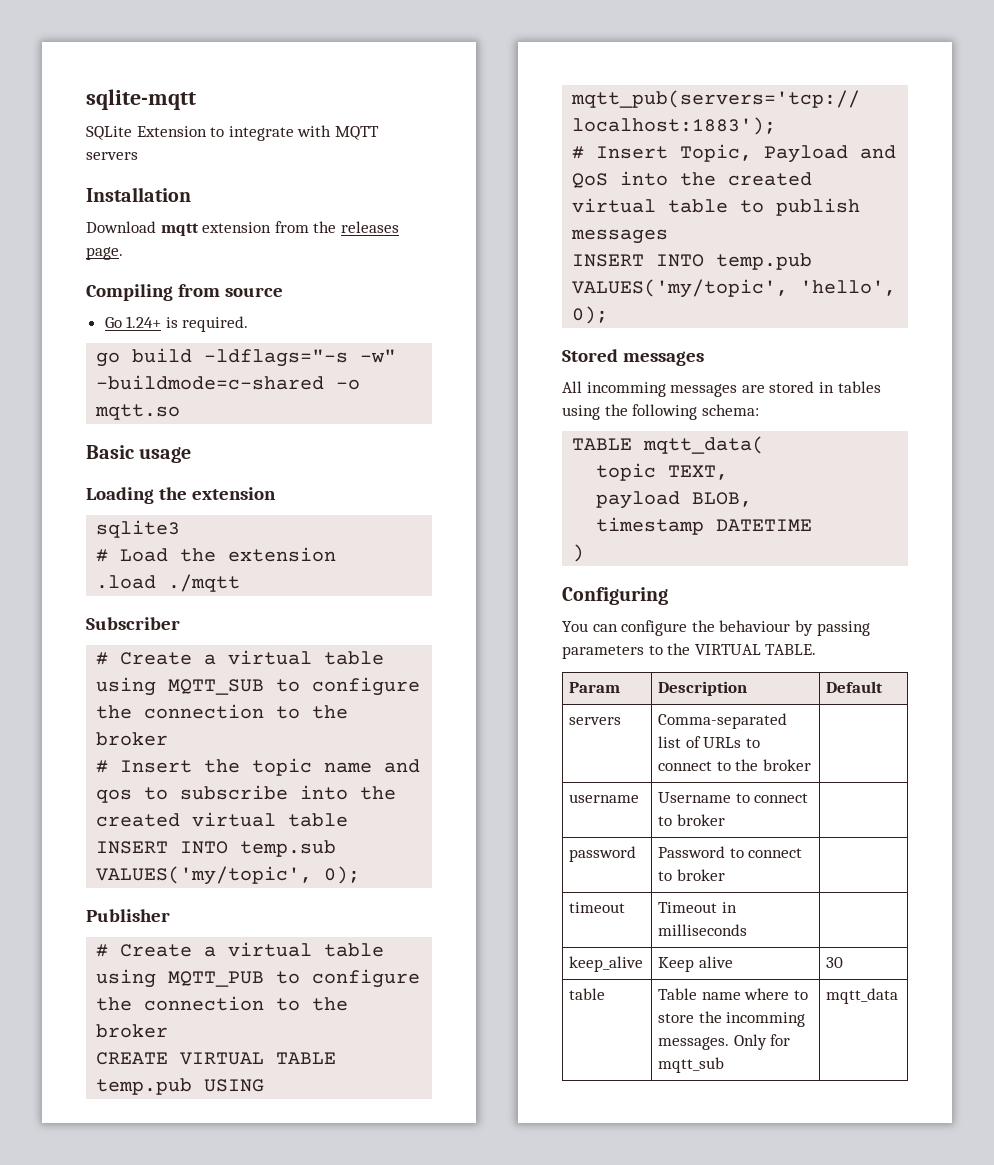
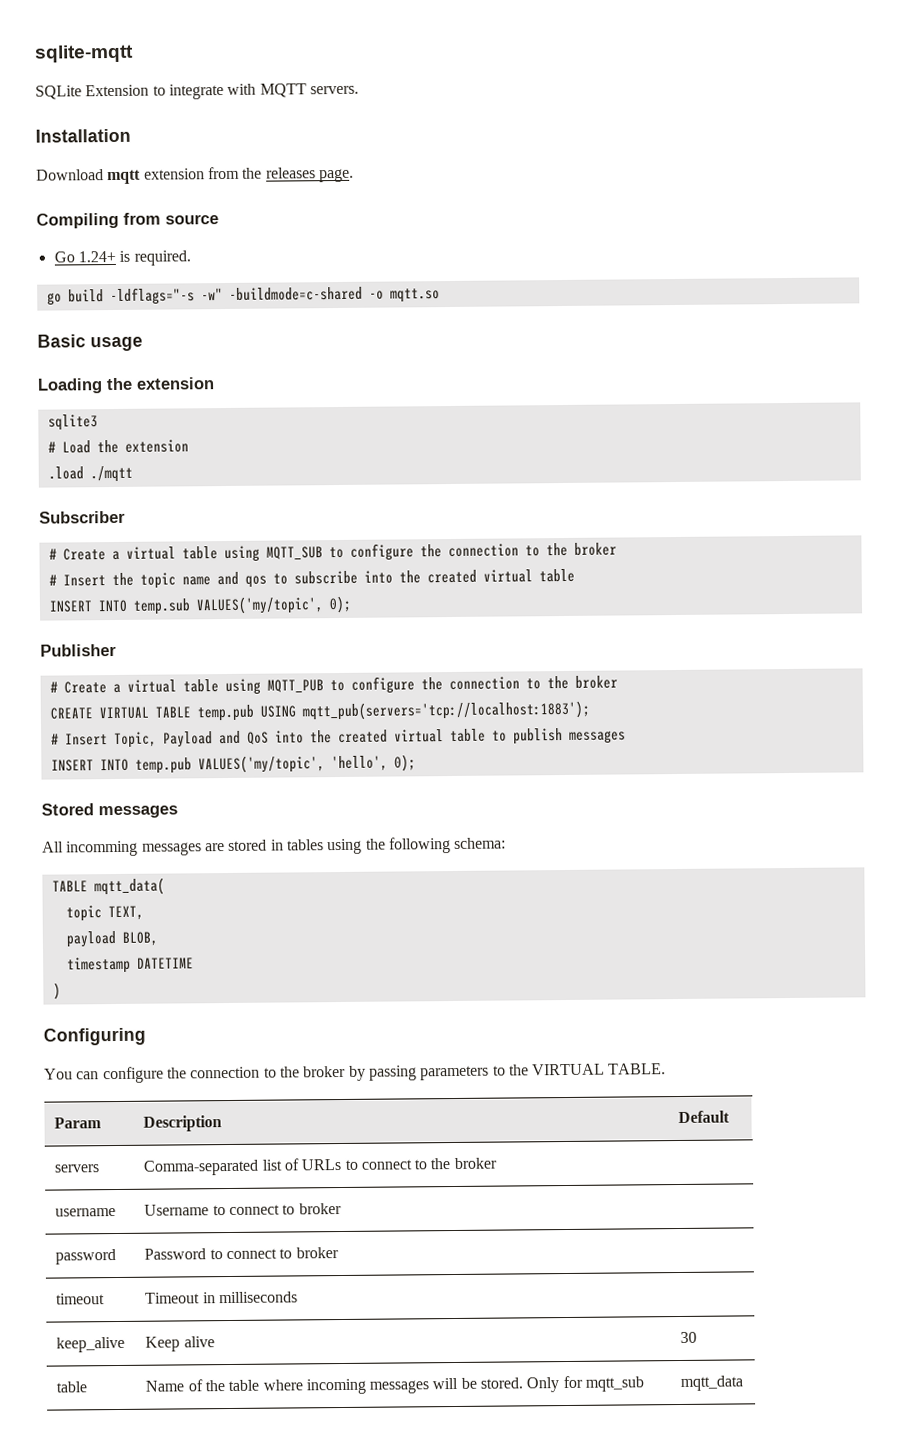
[86,152,138,160] servers -> [309,85,359,95] servers.
[719,620,791,632] behaviour -> [190,1065,347,1079] connection to the broker
[658,988,808,1000] [658,1011,806,1027] [658,1037,730,1050] Table name where to store the incomming messages. -> [145,1377,524,1395] Name of the table where incoming messages will be stored.

